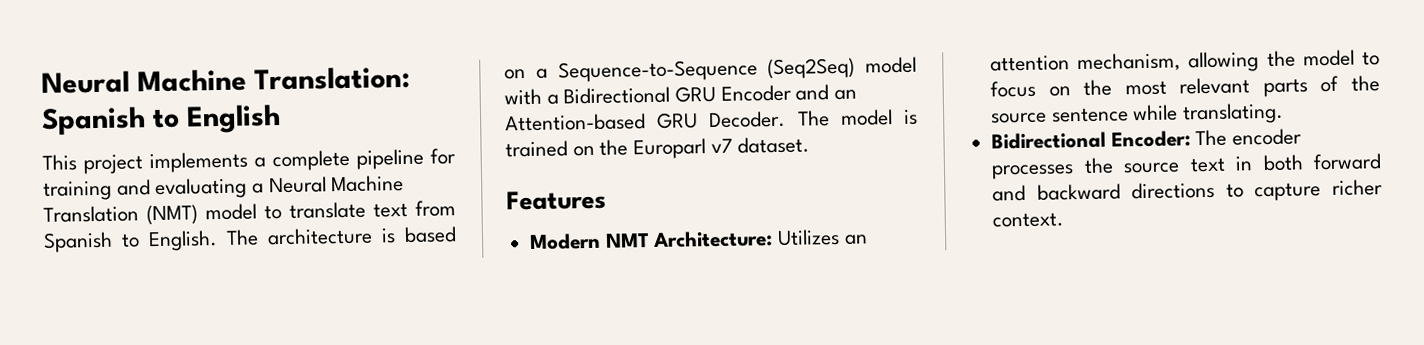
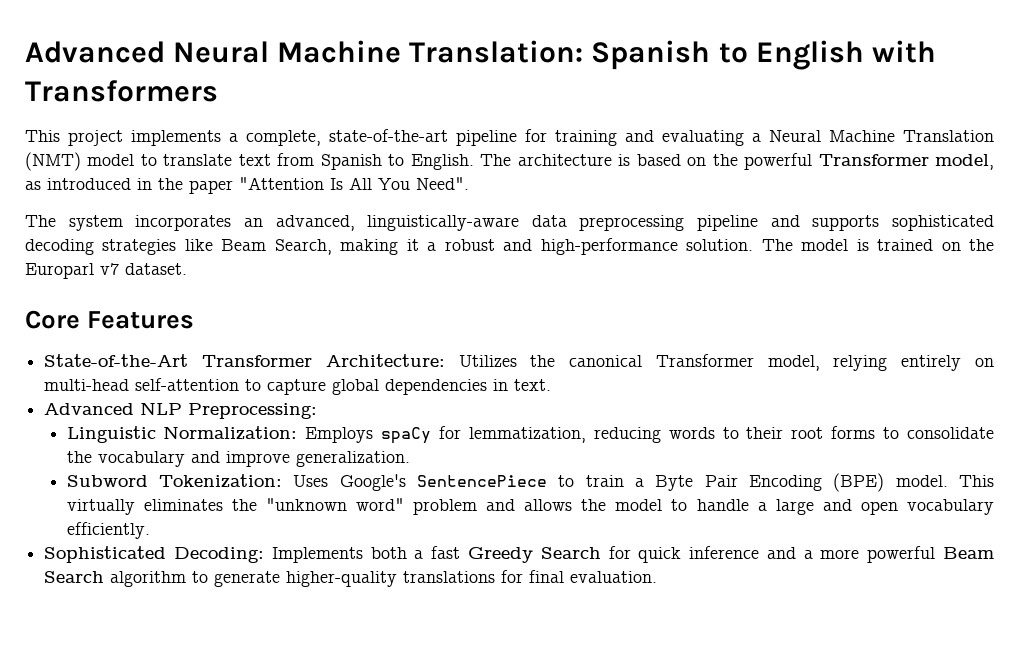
(41, 82) none -> [25,41,165,63] Advanced
(281, 119) none -> [871,40,936,63] [25,80,218,102] with Transformers
[272,149,350,172] complete -> [246,129,448,146] complete, state-of-the-art
[535,56,917,83] [504,84,858,106] [505,110,787,132] a Sequence-to-Sequence (Seq2Seq) model with a Bidirectional GRU Encoder and an Attention-based GRU Decoder. -> [712,153,995,170] [25,177,469,194] [25,215,994,231] [25,238,754,255] the powerful Transformer model, as introduced in the paper "Attention Is All You Need". // The system incorporates an advanced, linguistically-aware data preprocessing pipeline and supports sophisticated decoding strategies like Beam Search, making it a robust and high-performance solution.
(811, 145) none -> [25,310,80,329] Core
[529,228,868,250] [990,49,1380,73] [990,75,1380,98] [991,102,1285,125] [991,128,1303,150] [991,153,1382,180] [992,179,1383,202] [992,212,1065,228] Modern NMT Architecture: Utilizes an attention mechanism, allowing the model to focus on the most relevant parts of the source sentence while translating. // Bidirectional Encoder: The encoder processes the source text in both forward and backward directions to capture richer context. -> [44,354,994,371] [44,378,552,395] [44,402,318,419] [66,426,994,444] [66,451,410,467] [66,473,994,492] [66,498,994,515] [66,522,150,539] [44,546,994,563] [44,570,658,587] State-of-the-Art Transformer Architecture: Utilizes the canonical Transformer model, relying entirely on multi-head self-attention to capture global dependencies in text. // Advanced NLP Preprocessing: // Linguistic Normalization: Employs spaCy for lemmatization, reducing words to their root forms to consolidate the vocabulary and improve generalization. // Subword Tokenization: Uses Google's SentencePiece to train a Byte Pair Encoding (BPE) model. This virtually eliminates the "unknown word" problem and allows the model to handle a large and open vocabulary efficiently. // Sophisticated Decoding: Implements both a fast Greedy Search for quick inference and a more powerful Beam Search algorithm to generate higher-quality translations for final evaluation.

